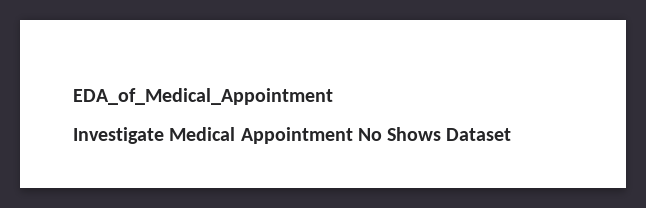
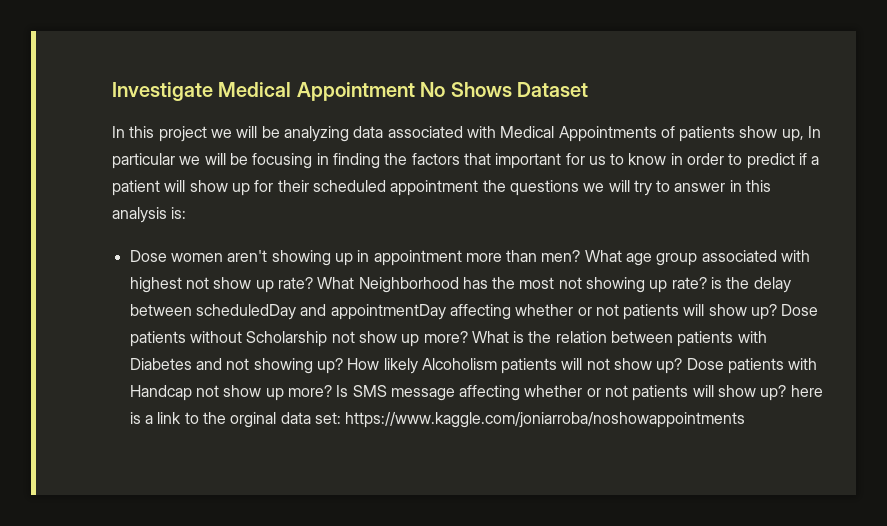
[73,88,333,105] EDA_of_Medical_Appointment // -> (112, 91) none
(512, 134) none -> [112,126,822,142] [112,153,820,169] [112,180,772,196] [112,207,187,223] [129,250,811,266] [129,277,791,293] [129,304,819,320] [129,331,767,347] [129,358,818,374] [129,385,823,401] [129,412,746,428] // In this project we will be analyzing data associated with Medical Appointments of patients show up, In particular we will be focusing in finding the factors that important for us to know in order to predict if a patient will show up for their scheduled appointment the questions we will try to answer in this analysis is: // Dose women aren't showing up in appointment more than men? What age group associated with highest not show up rate? What Neighborhood has the most not showing up rate? is the delay between scheduledDay and appointmentDay affecting whether or not patients will show up? Dose patients without Scholarship not show up more? What is the relation between patients with Diabetes and not showing up? How likely Alcoholism patients will not show up? Dose patients with Handcap not show up more? Is SMS message affecting whether or not patients will show up? here is a link to the orginal data set: https://www.kaggle.com/joniarroba/noshowappointments

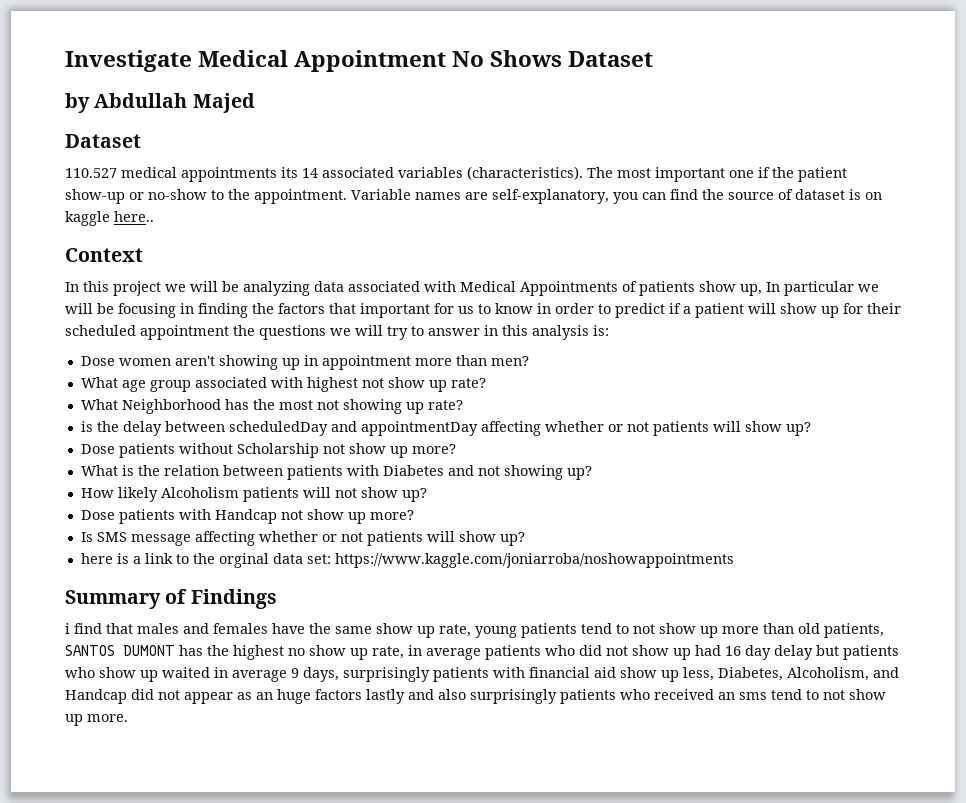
(588, 89) none -> [65,93,255,113] [65,134,141,148] [65,166,847,182] [65,189,882,204] [65,211,154,226] [65,248,143,262] // by Abdullah Majed // Dataset // 110.527 medical appointments its 14 associated variables (characteristics). The most important one if the patient show-up or no-show to the appointment. Variable names are self-explanatory, you can find the source of dataset is on kaggle here.. // Context
(581, 256) none -> (529, 361) //
(313, 283) none -> (486, 383) //
(707, 283) none -> (463, 405) //
(778, 312) none -> (811, 429) //
(468, 337) none -> (456, 449) //
(343, 366) none -> (592, 473) //
(683, 366) none -> (427, 495) //
(332, 391) none -> (414, 515) //
(787, 393) none -> (525, 539) //
(746, 420) none -> [65,589,277,609] [65,623,884,638] [65,645,899,660] [65,667,899,682] [65,689,886,704] [65,714,128,726] // Summary of Findings // i find that males and females have the same show up rate, young patients tend to not show up more than old patients, SANTOS DUMONT has the highest no show up rate, in average patients who did not show up had 16 day delay but patients who show up waited in average 9 days, surprisingly patients with financial aid show up less, Diabetes, Alcoholism, and Handcap did not appear as an huge factors lastly and also surprisingly patients who received an sms tend to not show up more.

